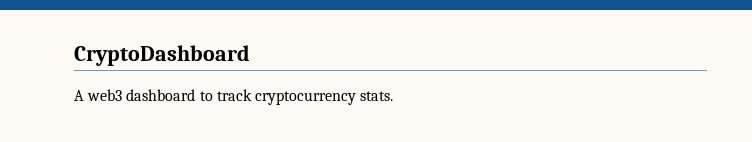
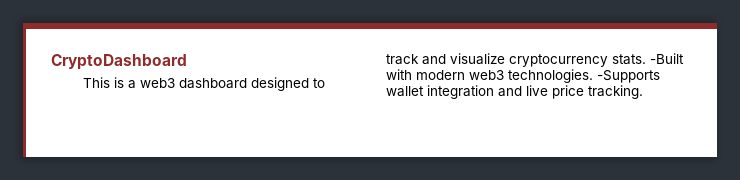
[74,90,84,101] A -> [82,77,136,89] This is a
(196, 95) none -> [250,77,309,91] designed
[254,91,394,105] cryptocurrency stats. -> [422,53,684,67] [386,69,660,83] [386,85,643,99] and visualize cryptocurrency stats. -Built with modern web3 technologies. -Supports wallet integration and live price tracking.

